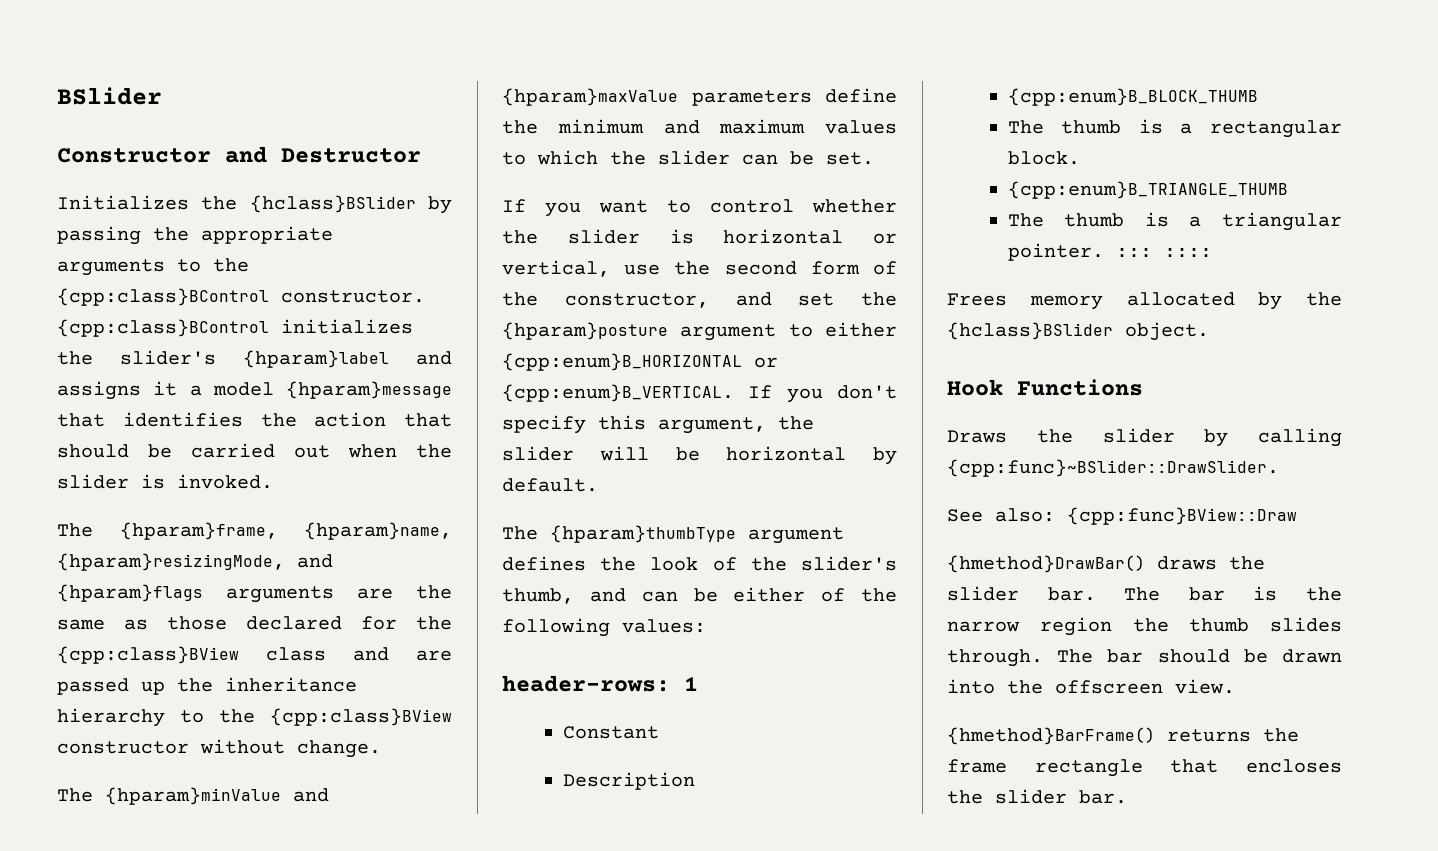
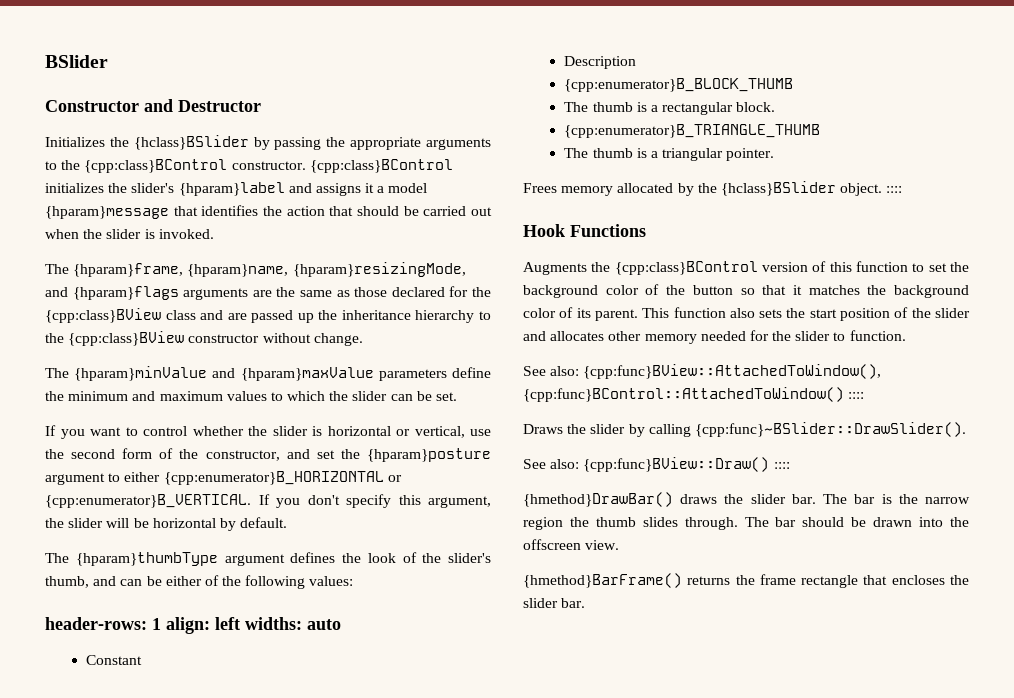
[502,353,778,371] [502,384,734,402] {cpp:enum}B_HORIZONTAL or {cpp:enum}B_VERTICAL. -> [163,471,402,485] [45,494,251,508] {cpp:enumerator}B_HORIZONTAL or {cpp:enumerator}B_VERTICAL.
(698, 683) none -> [166,617,341,634] align: left widths: auto
[1007,88,1258,106] {cpp:enum}B_BLOCK_THUMB -> [564,78,794,92] {cpp:enumerator}B_BLOCK_THUMB
[1007,181,1288,199] {cpp:enum}B_TRIANGLE_THUMB -> [564,124,821,138] {cpp:enumerator}B_TRIANGLE_THUMB
[1115,247,1212,258] ::: :::: -> (775, 154) none
(1209, 331) none -> [886,186,903,193] ::::
(1143, 387) none -> [523,261,969,275] [523,284,969,298] [523,307,970,321] [523,330,906,344] [523,364,882,379] [523,387,865,402] // Augments the {cpp:class}BControl version of this function to set the background color of the button so that it matches the background color of its parent. This function also sets the start position of the slider and allocates other memory needed for the slider to function. // See also: {cpp:func}BView::AttachedToWindow(), {cpp:func}BControl::AttachedToWindow() ::::
[947,459,1279,477] [947,507,1297,525] {cpp:func}~BSlider::DrawSlider. // See also: {cpp:func}BView::Draw -> [694,422,966,437] [523,457,790,472] {cpp:func}~BSlider::DrawSlider(). // See also: {cpp:func}BView::Draw() ::::

